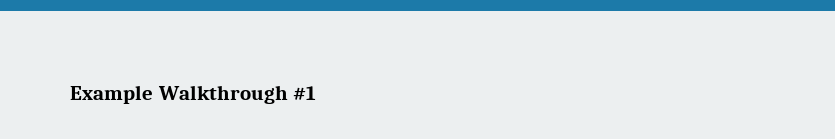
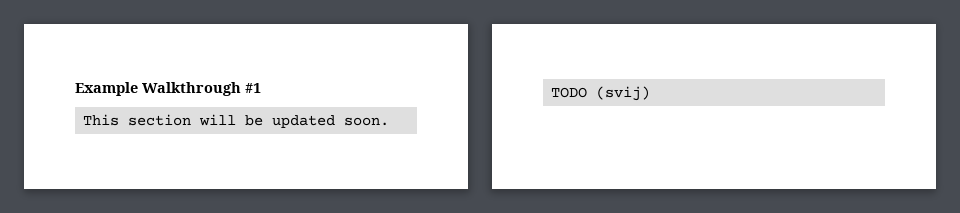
(317, 93) none -> [82,114,389,128] [550,86,650,101] // This section will be updated soon. TODO (svij)

